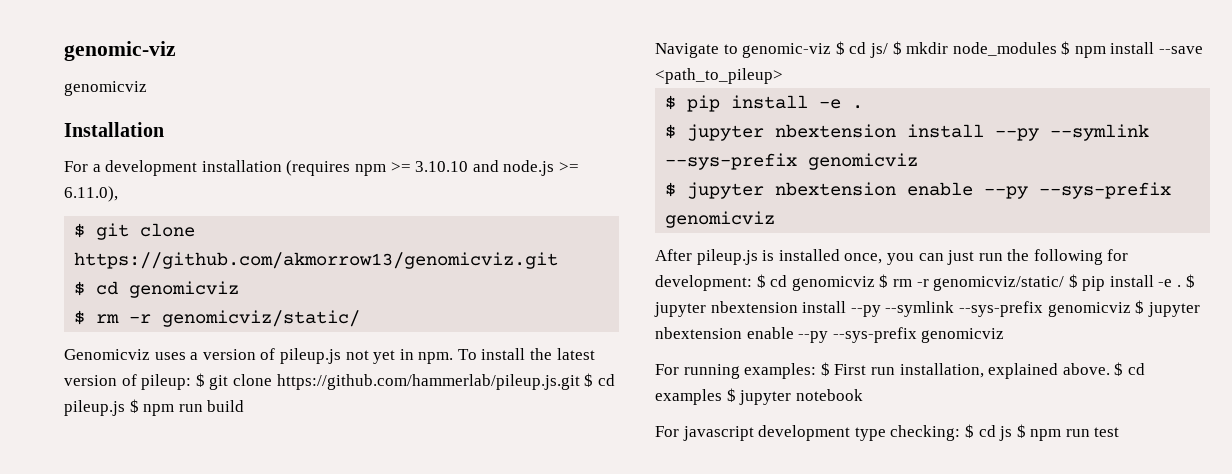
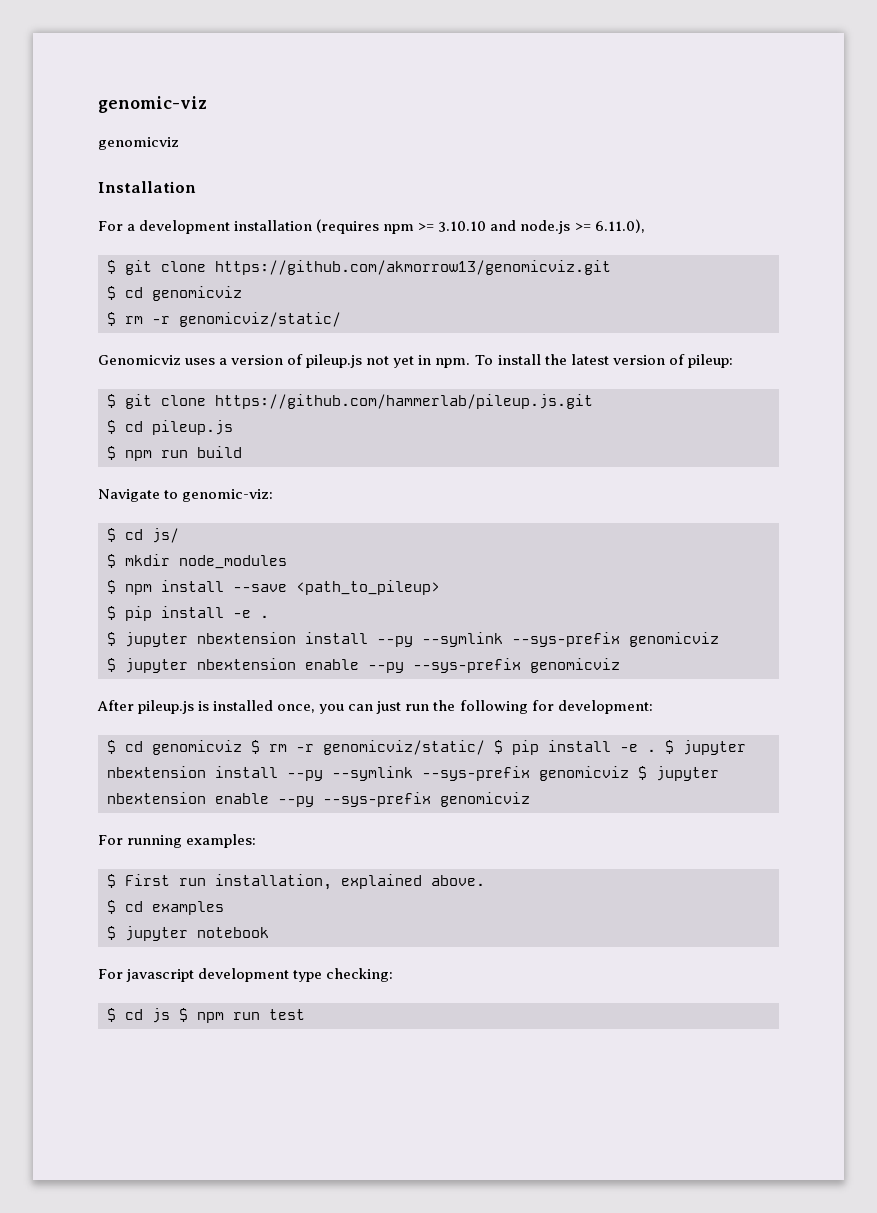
(192, 382) none -> (733, 361) //
(580, 382) none -> (593, 401) //
(125, 408) none -> (233, 427) //
[742,43,832,58] genomic-viz -> [182,489,274,502] genomic-viz: //
(888, 50) none -> (179, 535) //
(1057, 49) none -> (287, 562) //
(752, 283) none -> (653, 707) //
(817, 371) none -> (257, 841) //
(1110, 369) none -> (485, 880) //
(722, 397) none -> (224, 908) //
(961, 433) none -> (394, 975) //

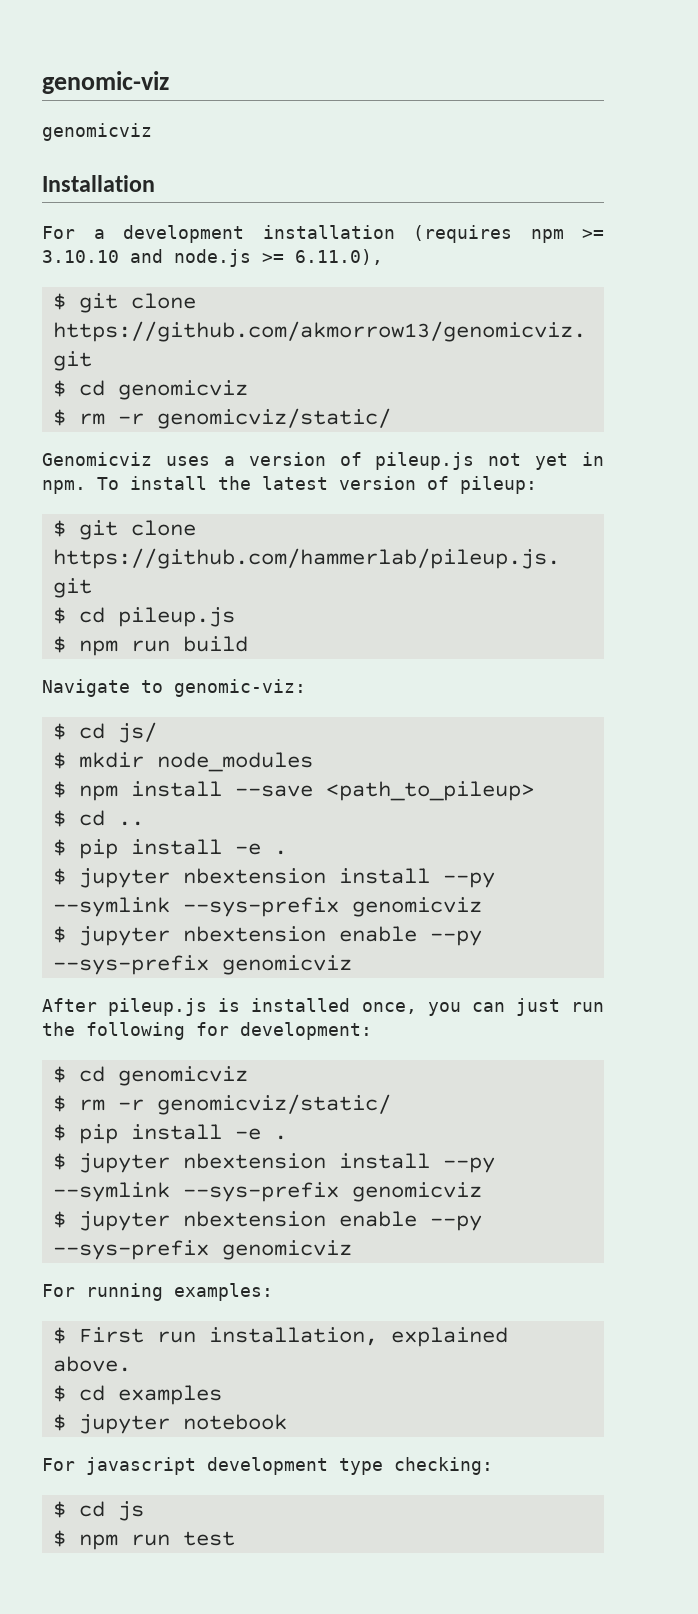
(440, 587) none -> [52,810,144,827] // $ cd ..
[251,740,746,755] [107,766,629,781] $ rm -r genomicviz/static/ $ pip install -e . $ jupyter nbextension install --py --symlink --sys-prefix genomicviz -> [52,1094,391,1115] [52,1124,287,1144] [52,1153,495,1173] [52,1182,482,1202] // $ rm -r genomicviz/static/ // $ pip install -e . // $ jupyter nbextension install --py --symlink --sys-prefix genomicviz //
(170, 1015) none -> (144, 1511) //

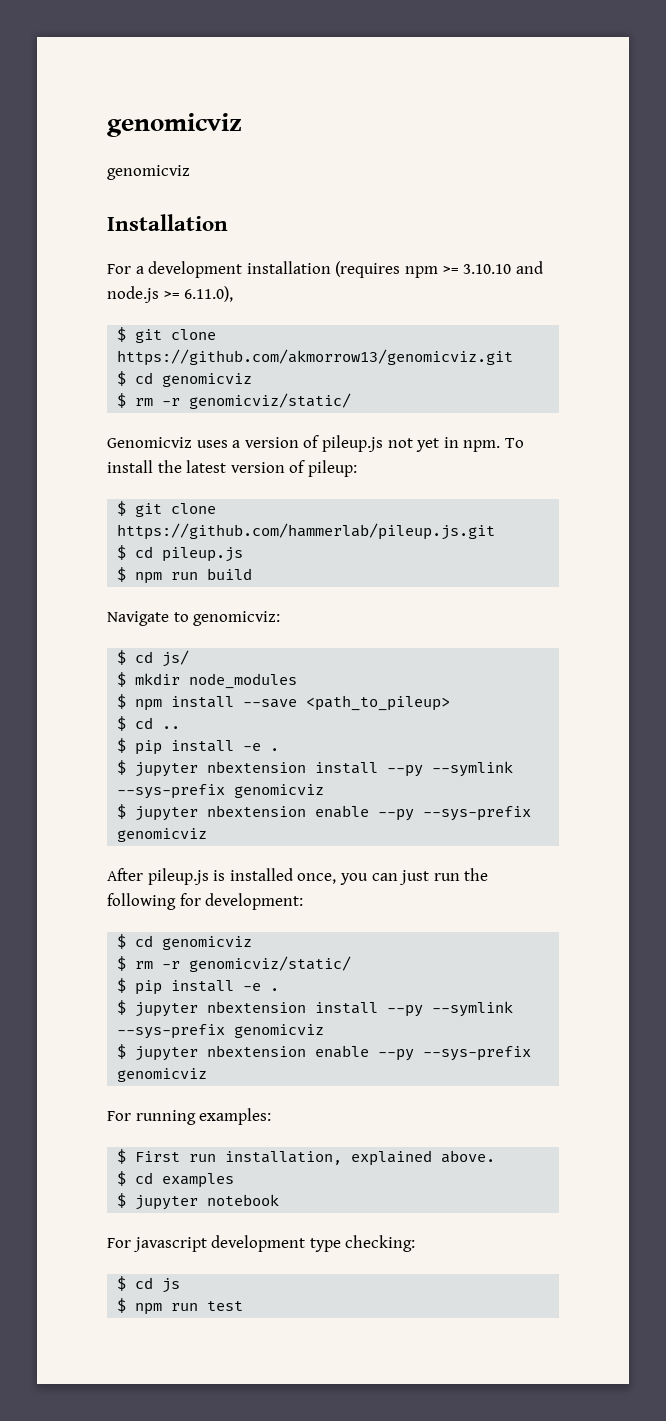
[42,71,169,94] genomic-viz -> [107,113,242,137] genomicviz
[174,679,306,697] genomic-viz: -> [193,611,281,626] genomicviz:

